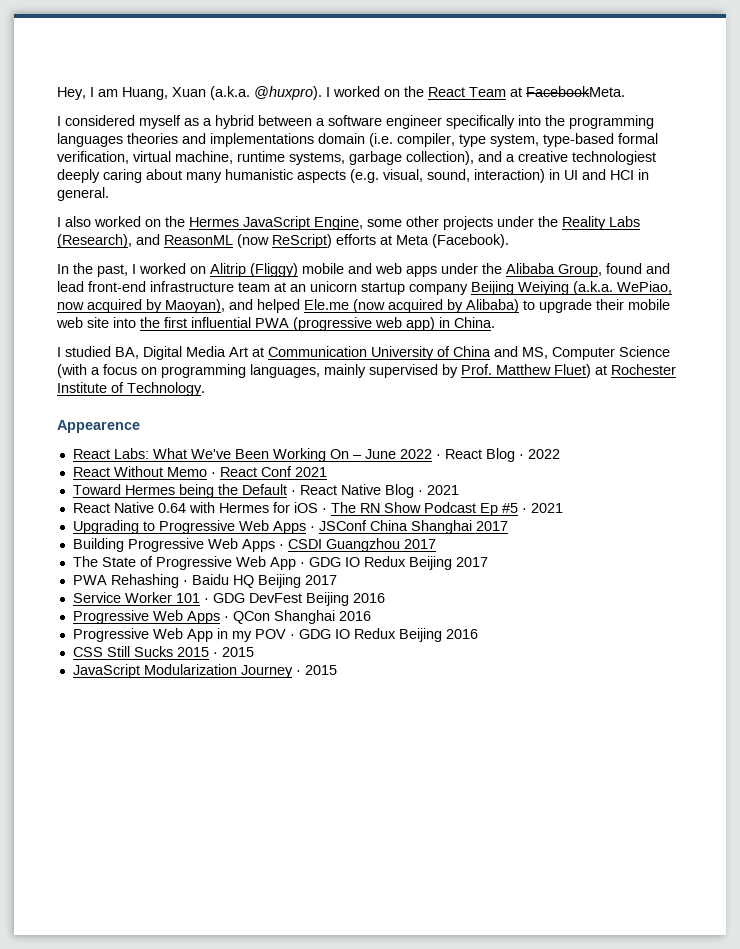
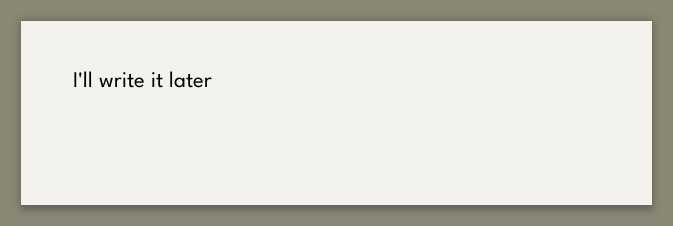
[57,86,625,100] [57,115,654,129] [57,133,658,147] [57,151,656,165] [57,169,649,183] [57,187,109,201] [57,216,640,230] [57,234,509,248] [57,263,670,277] [57,281,672,295] [57,299,670,313] [56,317,495,331] [57,346,670,360] [57,364,676,378] [57,382,205,396] [57,420,140,433] [72,448,560,462] [72,466,327,477] [72,484,459,498] [72,502,563,516] [72,520,508,534] [72,538,436,552] [72,556,488,570] [72,574,337,588] [72,592,385,606] [72,610,371,624] [72,628,478,642] [72,646,254,657] [72,664,337,678] Hey, I am Huang, Xuan (a.k.a. @huxpro). I worked on the React Team at FacebookMeta. // I considered myself as a hybrid between a software engineer specifically into the programming languages theories and implementations domain (i.e. compiler, type system, type-based formal verification, virtual machine, runtime systems, garbage collection), and a creative technologiest deeply caring about many humanistic aspects (e.g. visual, sound, interaction) in UI and HCI in general. // I also worked on the Hermes JavaScript Engine, some other projects under the Reality Labs (Research), and ReasonML (now ReScript) efforts at Meta (Facebook). // In the past, I worked on Alitrip (Fliggy) mobile and web apps under the Alibaba Group, found and lead front-end infrastructure team at an unicorn startup company Beijing Weiying (a.k.a. WePiao, now acquired by Maoyan), and helped Ele.me (now acquired by Alibaba) to upgrade their mobile web site into the first influential PWA (progressive web app) in China. // I studied BA, Digital Media Art at Communication University of China and MS, Computer Science (with a focus on programming languages, mainly supervised by Prof. Matthew Fluet) at Rochester Institute of Technology. // Appearence // React Labs: What We've Been Working On – June 2022 · React Blog · 2022 // React Without Memo · React Conf 2021 // Toward Hermes being the Default · React Native Blog · 2021 // React Native 0.64 with Hermes for iOS · The RN Show Podcast Ep #5 · 2021 // Upgrading to Progressive Web Apps · JSConf China Shanghai 2017 // Building Progressive Web Apps · CSDI Guangzhou 2017 // The State of Progressive Web App · GDG IO Redux Beijing 2017 // PWA Rehashing · Baidu HQ Beijing 2017 // Service Worker 101 · GDG DevFest Beijing 2016 // Progressive Web Apps · QCon Shanghai 2016 // Progressive Web App in my POV · GDG IO Redux Beijing 2016 // CSS Still Sucks 2015 · 2015 // JavaScript Modularization Journey · 2015 -> [73,71,213,88] I'll write it later

